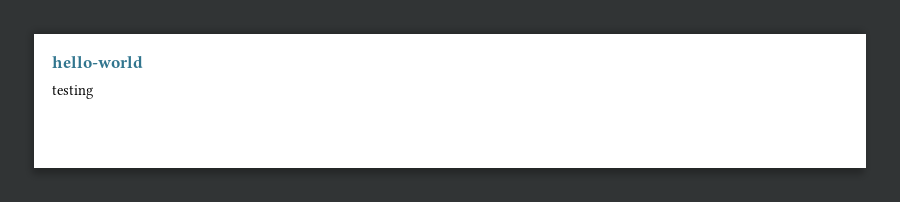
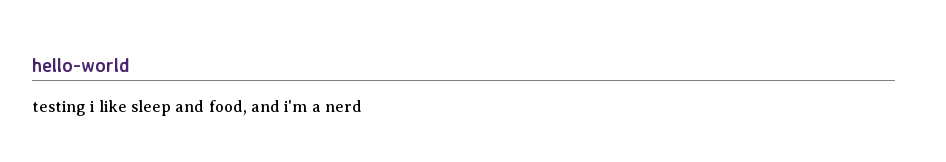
(93, 92) none -> [90,100,362,116] i like sleep and food, and i'm a nerd

